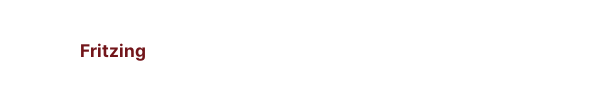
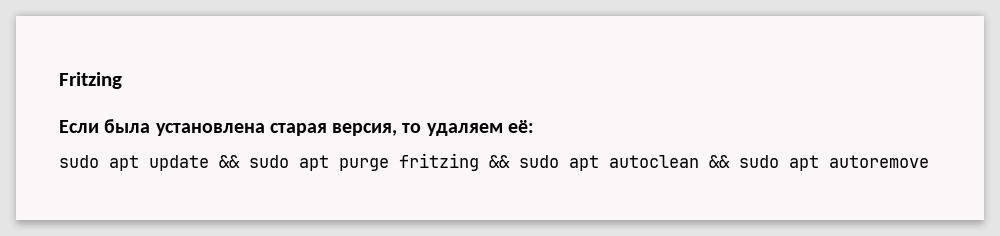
(146, 52) none -> [59,119,534,136] [59,153,929,171] // Если была установлена старая версия, то удаляем её: // sudo apt update && sudo apt purge fritzing && sudo apt autoclean && sudo apt autoremove

